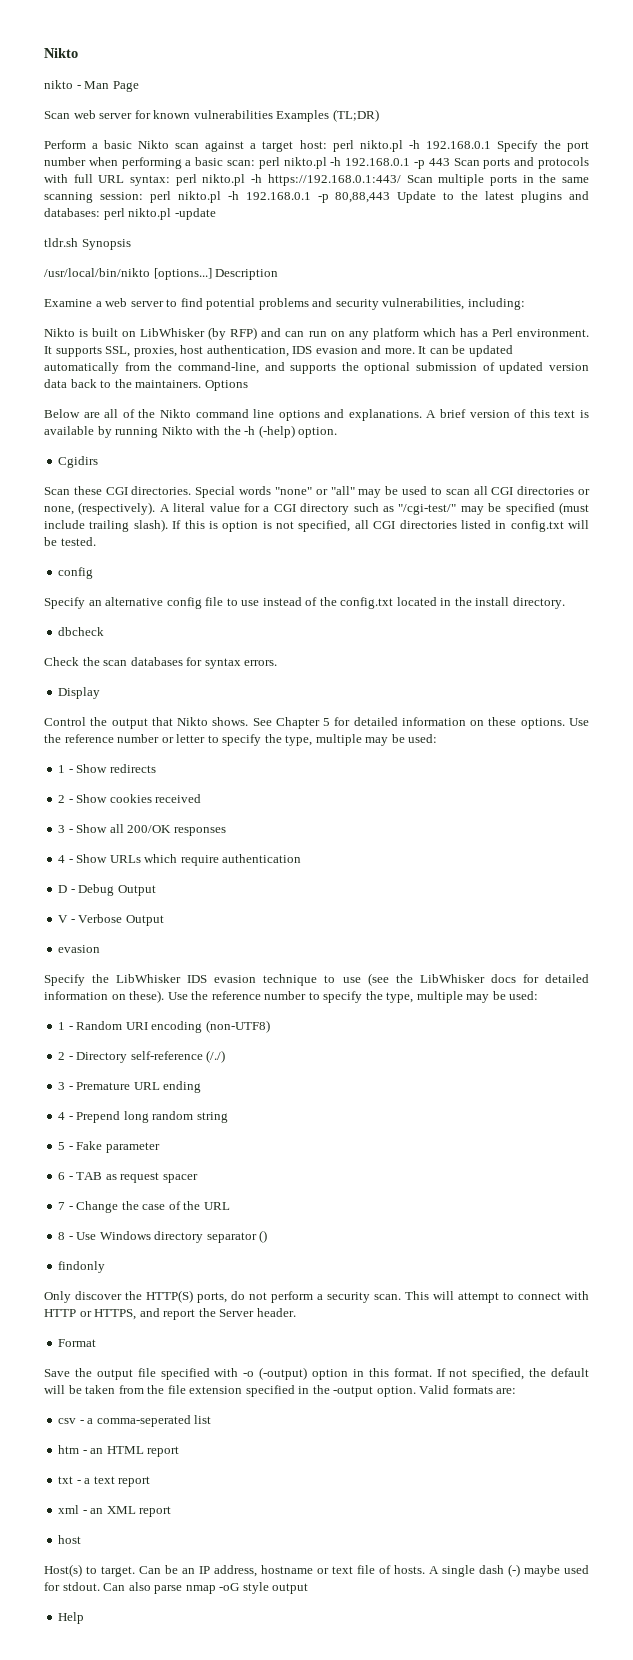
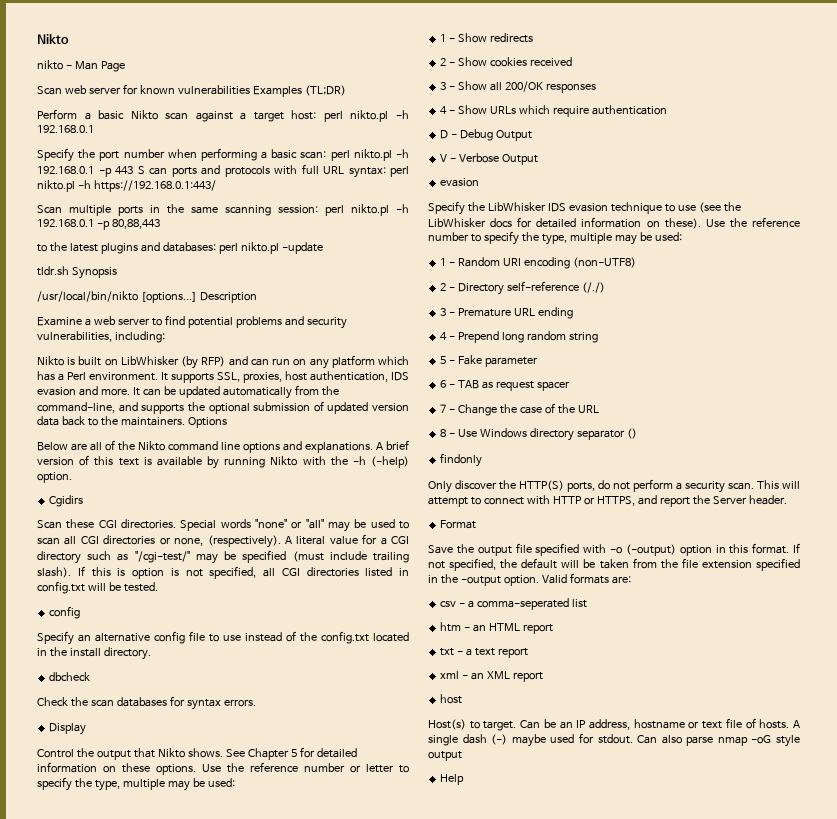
(491, 145) none -> (94, 129) //
[453,158,480,166] Scan -> [137,166,167,175] S can
(401, 180) none -> (216, 186) //
[397,191,437,203] Update -> (160, 224) //

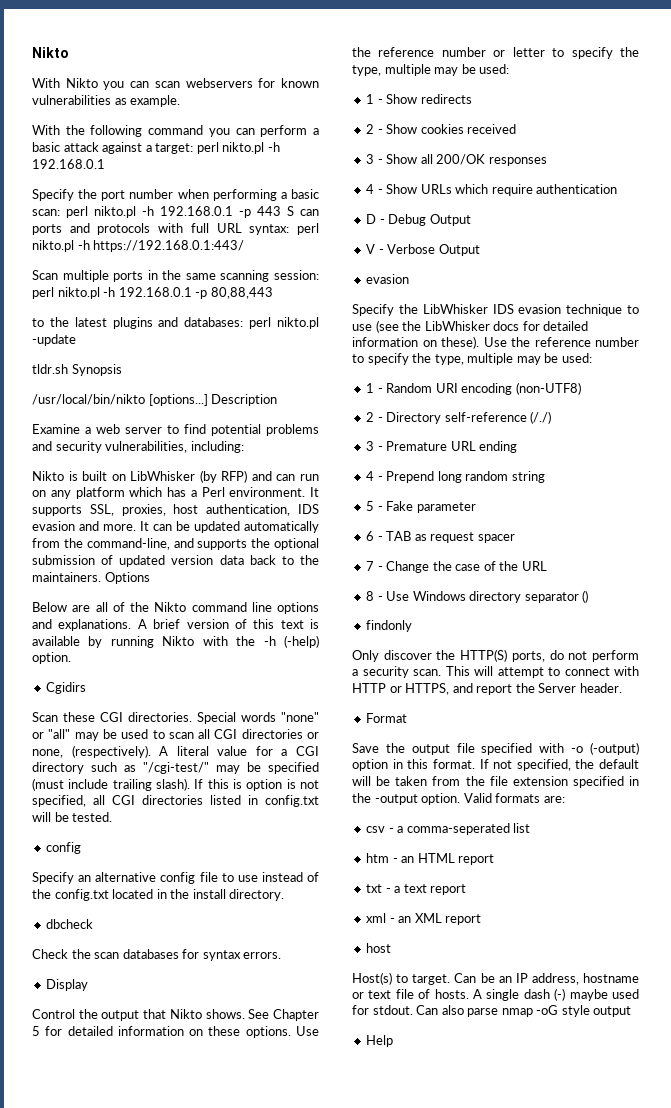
[37,60,125,72] [37,84,346,97] [37,109,317,122] nikto - Man Page // Scan web server for known vulnerabilities Examples (TL;DR) // Perform a basic Nikto scan against a target host: -> [32,78,320,90] [32,95,181,107] [32,125,320,137] [32,142,194,154] With Nikto you can scan webservers for known vulnerabilities as example. // With the following command you can perform a basic attack against a target:

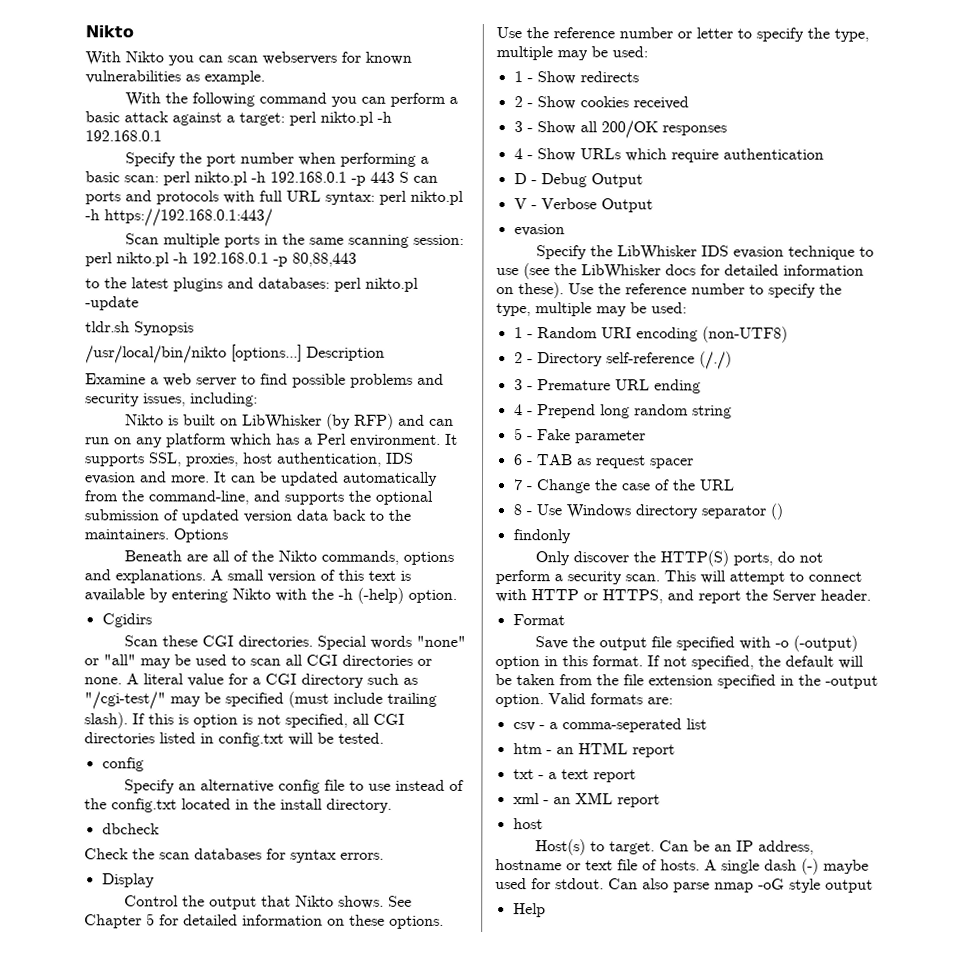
[211,424,261,436] potential -> [292,373,346,388] possible
[105,441,188,453] vulnerabilities, -> [143,393,186,407] issues,
[32,602,67,612] Below -> [124,550,183,562] Beneath
[191,602,272,612] command line -> [321,550,400,565] commands,
[153,619,181,629] brief -> [227,569,264,581] small
[110,636,154,648] running -> [171,589,228,603] entering
[32,745,151,758] none, (respectively). -> [84,677,122,685] none.

